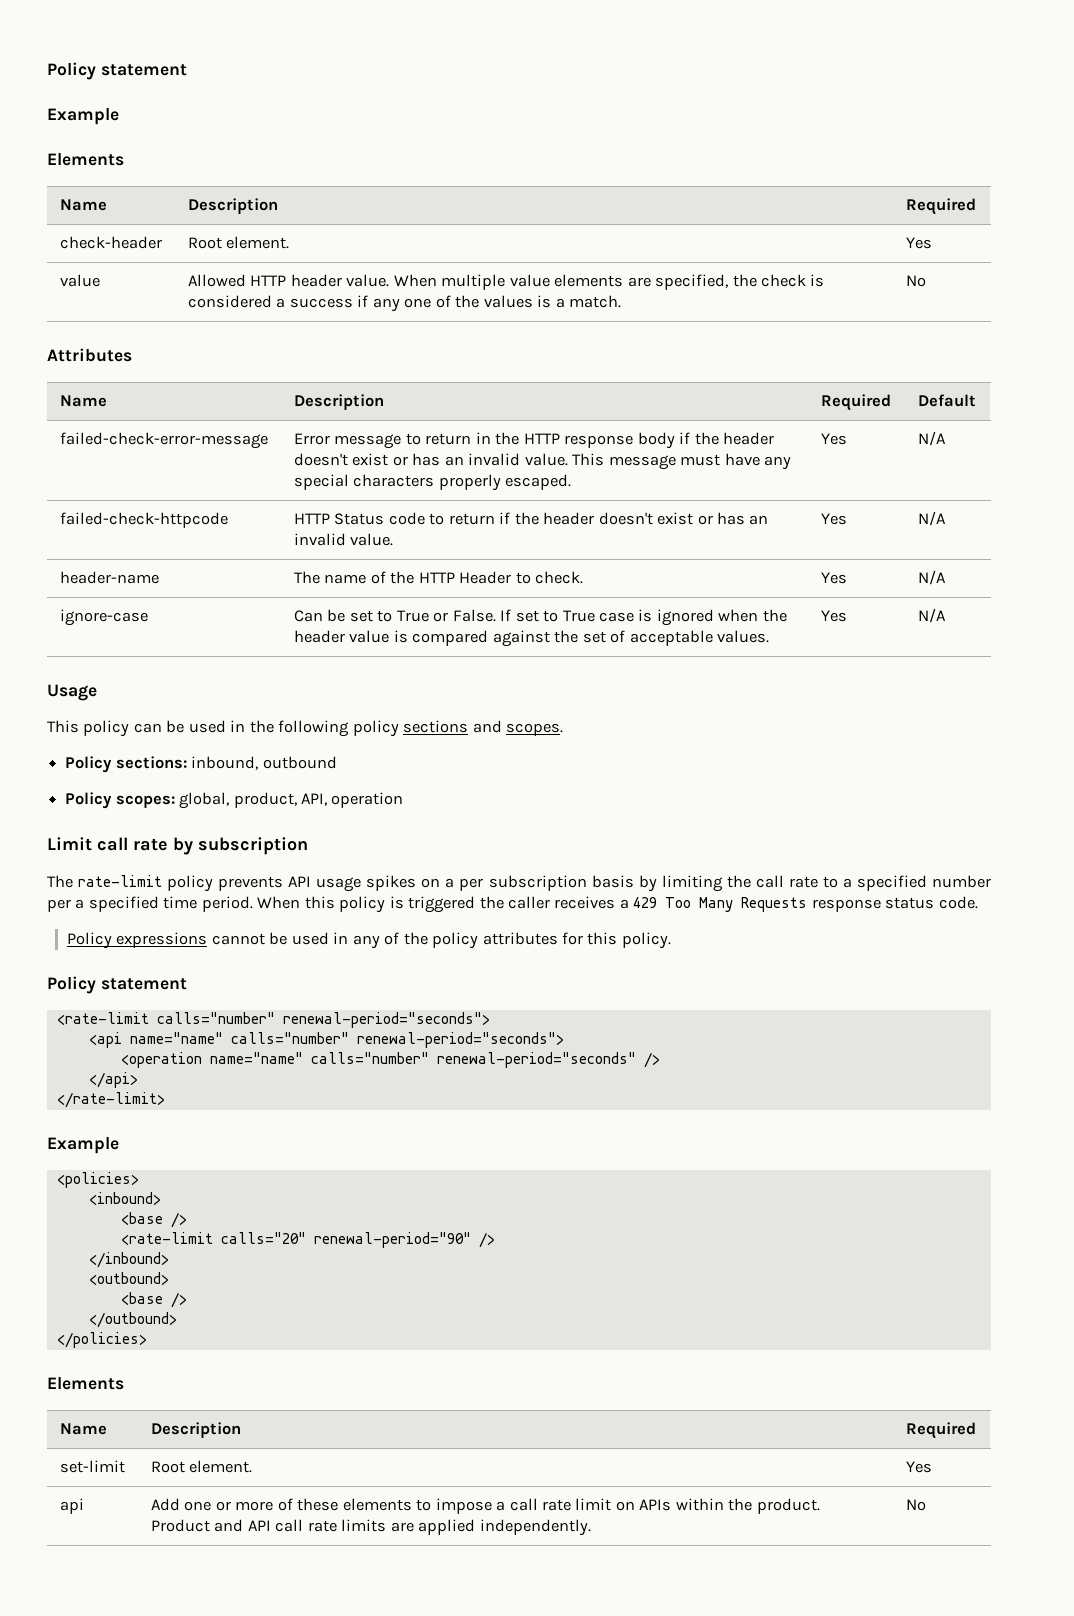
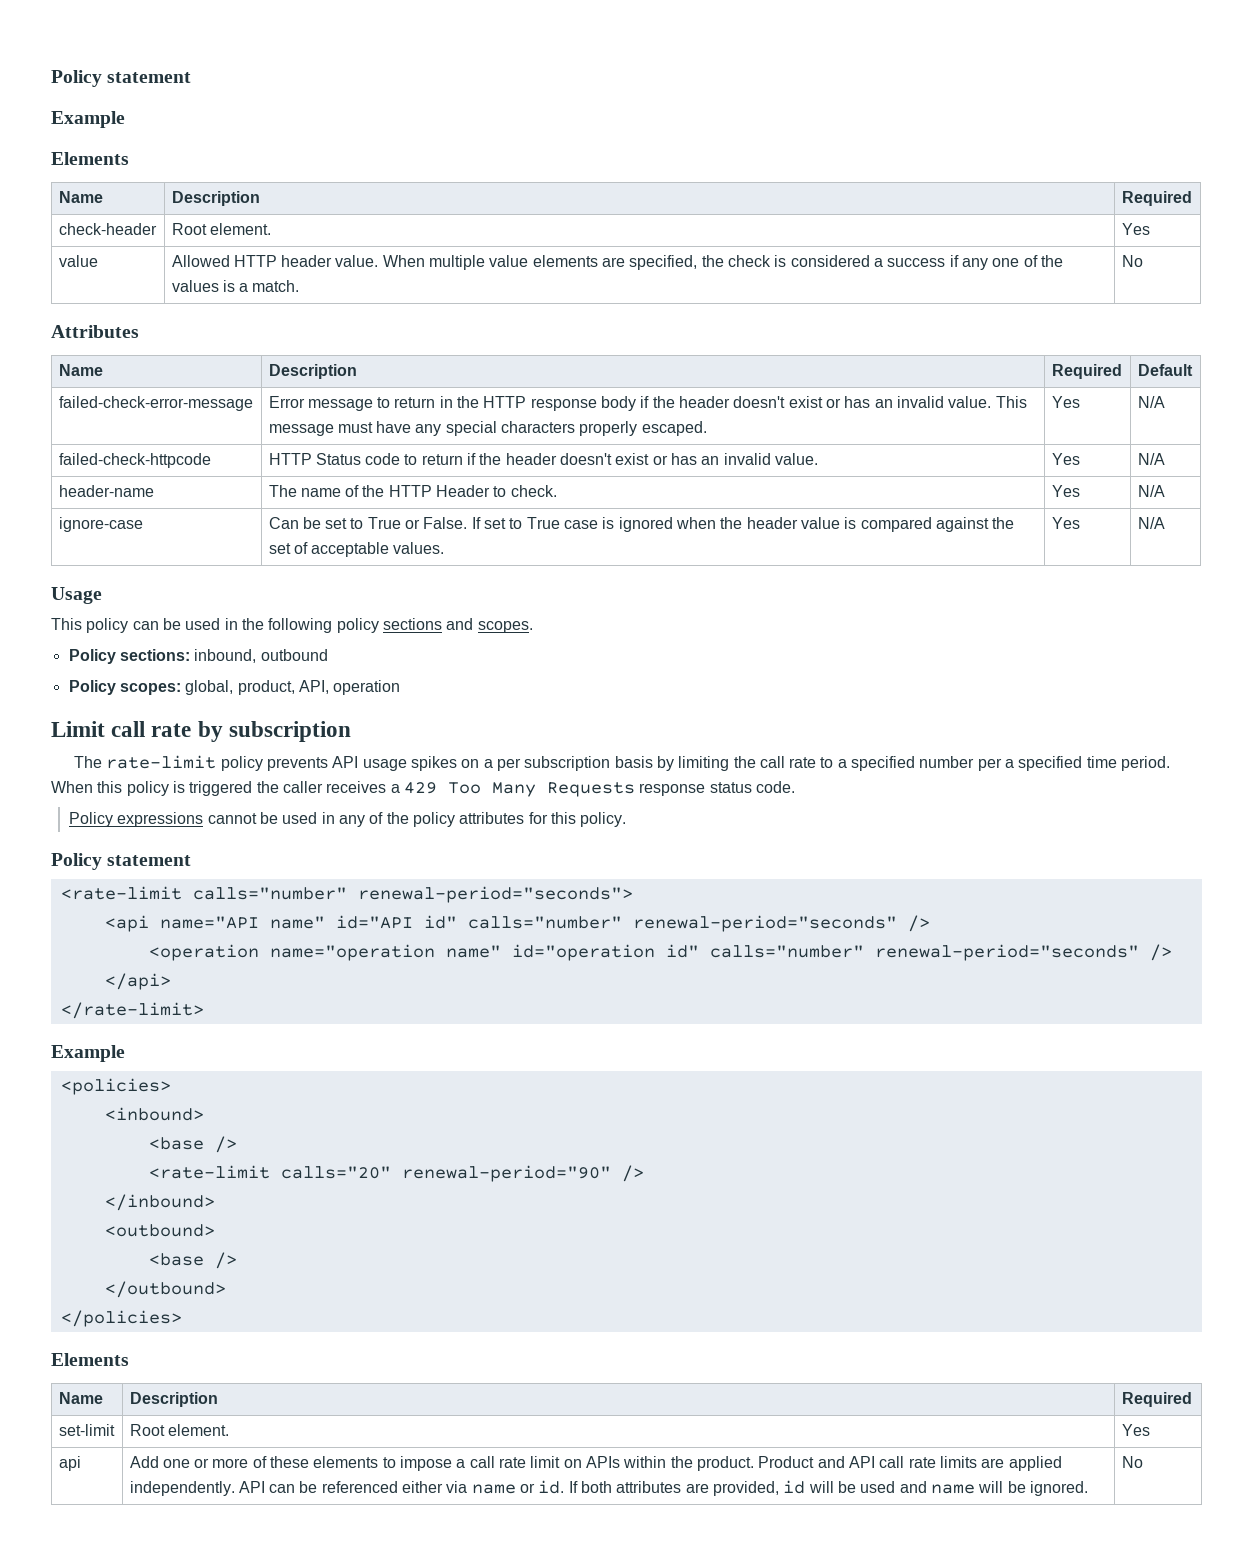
[129,1032,564,1048] [120,1052,303,1068] name="name" calls="number" renewal-period="seconds"> // <operation name="name" -> [159,915,930,932] [148,944,699,961] name="API name" id="API id" calls="number" renewal-period="seconds" /> // <operation name="operation name" id="operation id"
(591, 1527) none -> [238,1480,1088,1496] API can be referenced either via name or id. If both attributes are provided, id will be used and name will be ignored.

